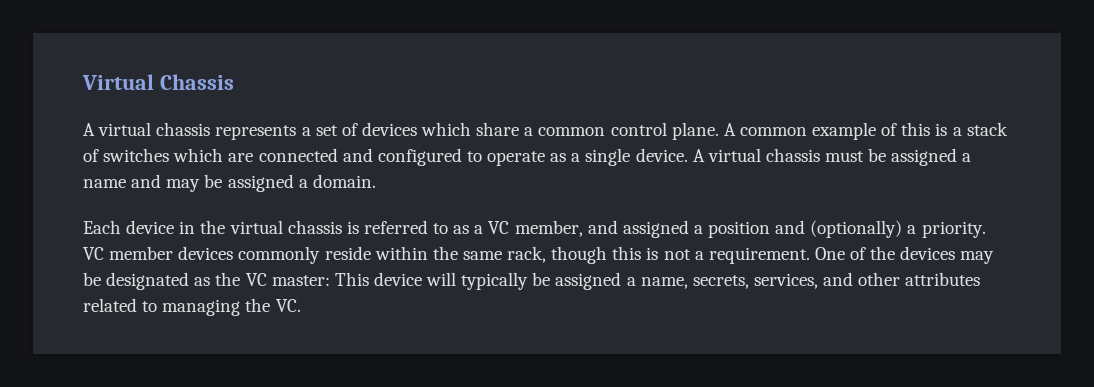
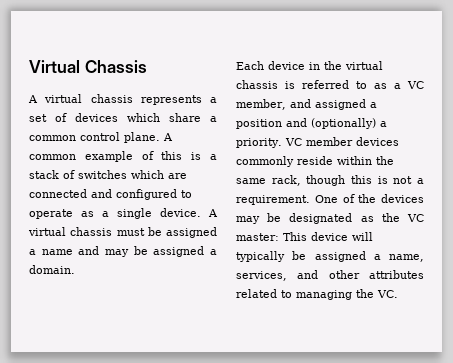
[692,275,749,289] secrets, -> (424, 258) none

